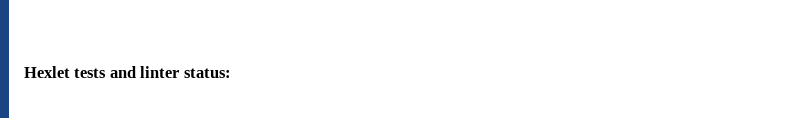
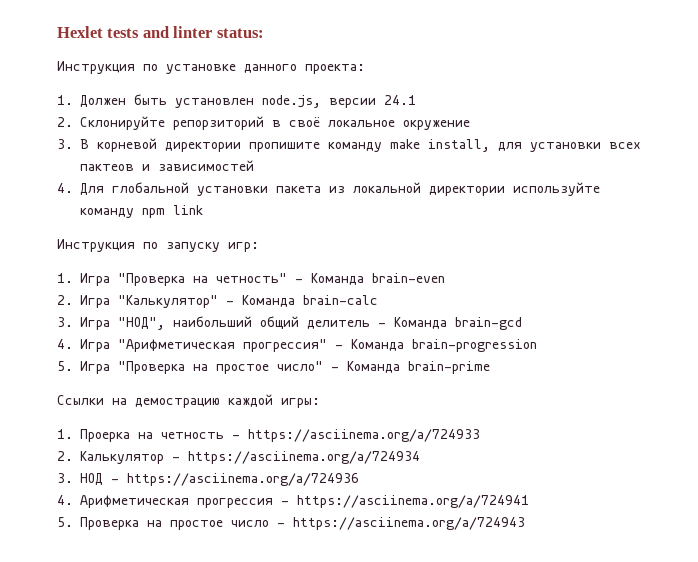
(231, 73) none -> [57,61,365,74] [57,94,416,108] [57,116,470,130] [57,138,641,152] [80,160,254,171] [57,182,600,196] [80,205,203,218] [57,239,259,252] [57,273,445,286] [57,295,378,308] [57,316,522,330] [57,339,537,352] [57,361,490,374] [57,394,320,408] [57,429,480,442] [57,451,420,464] [57,473,359,486] [57,495,529,508] [57,517,525,530] // Инструкция по установке данного проекта: // 1. Должен быть установлен node.js, версии 24.1 // 2. Склонируйте репорзиторий в своё локальное окружение // 3. В корневой директории пропишите команду make install, для установки всех пактеов и зависимостей // 4. Для глобальной установки пакета из локальной директории используйте команду npm link // Инструкция по запуску игр: // 1. Игра "Проверка на четность" - Команда brain-even // 2. Игра "Калькулятор" - Команда brain-calc // 3. Игра "НОД", наибольший общий делитель - Команда brain-gcd // 4. Игра "Арифметическая прогрессия" - Команда brain-progression // 5. Игра "Проверка на простое число" - Команда brain-prime // Ссылки на демострацию каждой игры: // 1. Проерка на четность - https://asciinema.org/a/724933 // 2. Калькулятор - https://asciinema.org/a/724934 // 3. НОД - https://asciinema.org/a/724936 // 4. Арифметическая прогрессия - https://asciinema.org/a/724941 // 5. Проверка на простое число - https://asciinema.org/a/724943

